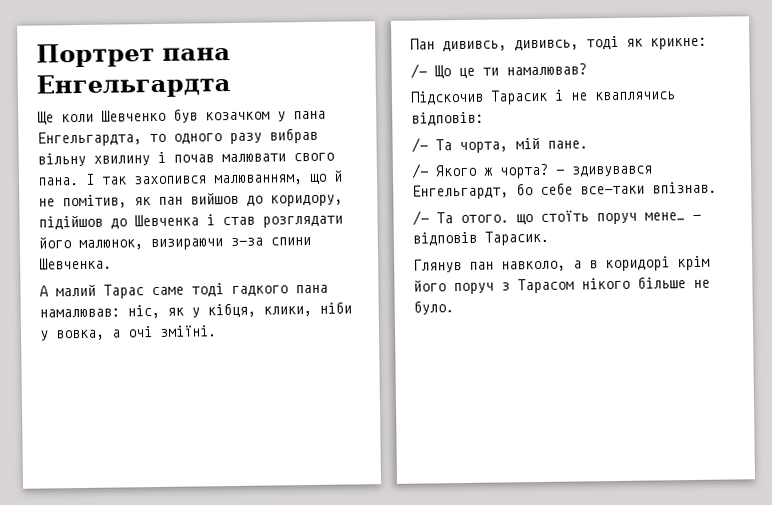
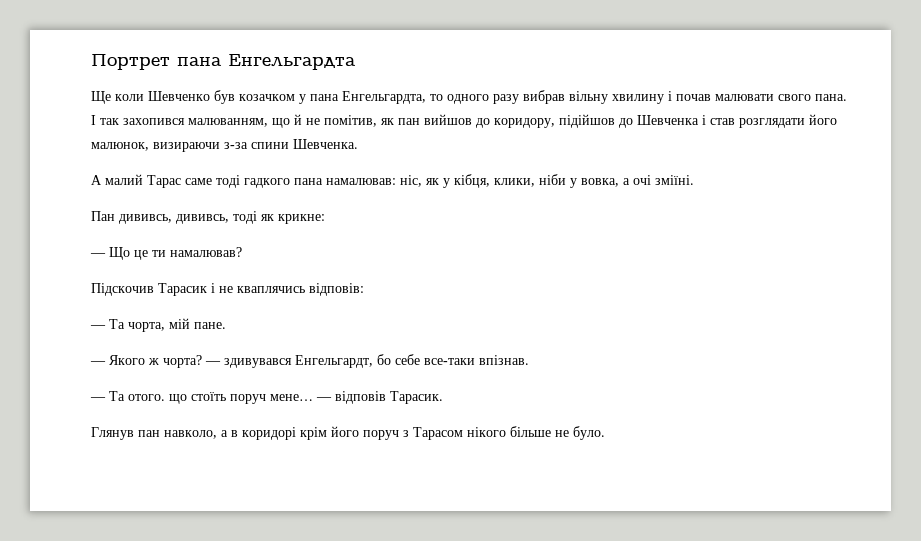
[410,63,427,79] /— -> [90,253,106,257] —
[411,137,428,153] /— -> [90,325,106,329] —
[411,163,429,179] /— -> [90,361,106,365] —
[412,210,429,226] /— -> [90,397,106,401] —

